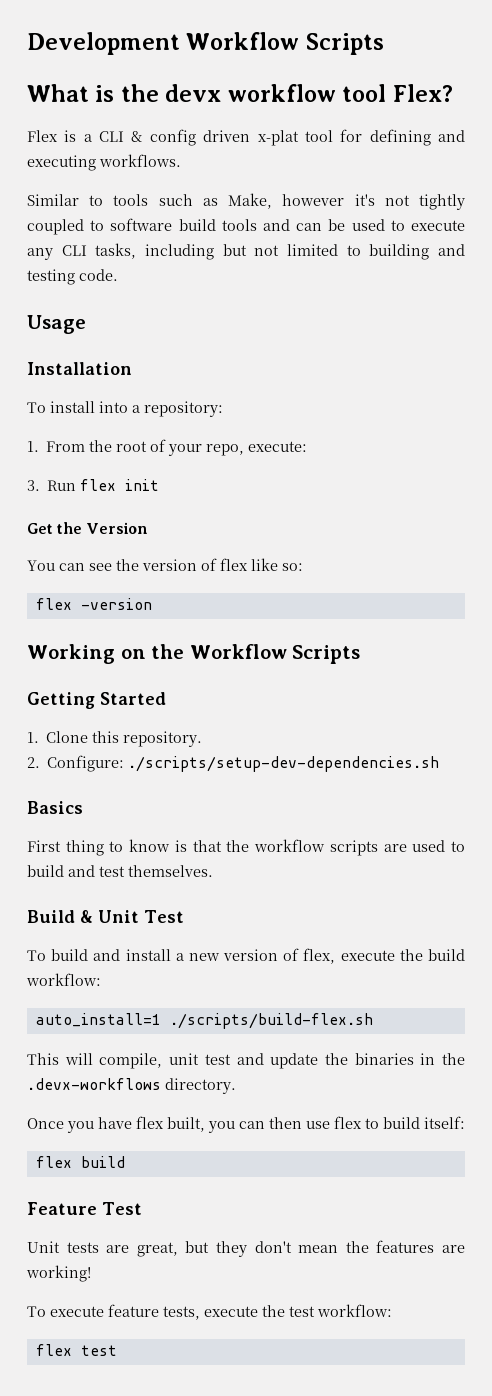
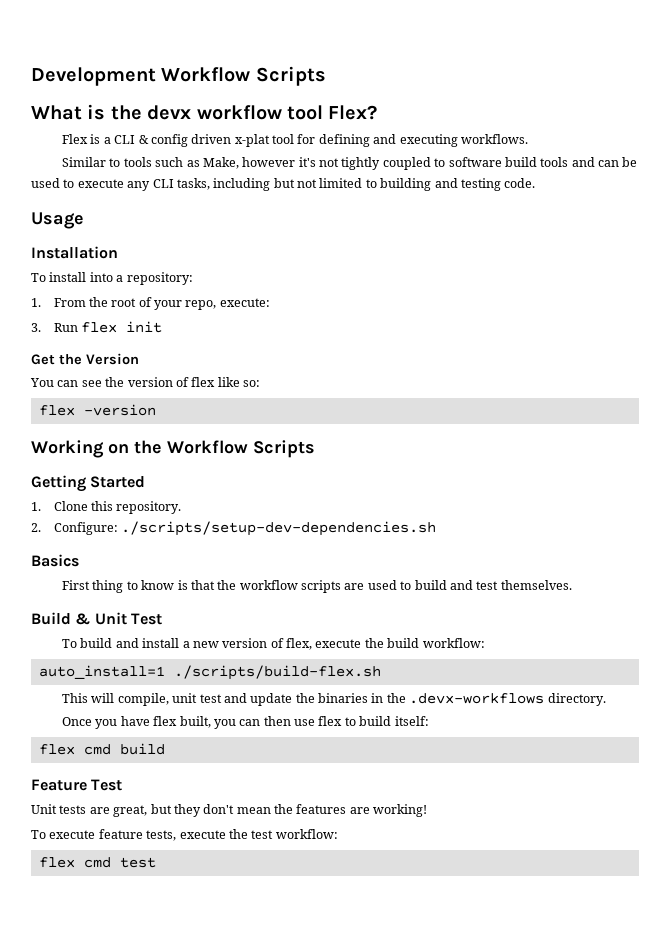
(72, 1162) none -> [83,744,111,755] cmd
(72, 1350) none -> [83,857,111,868] cmd

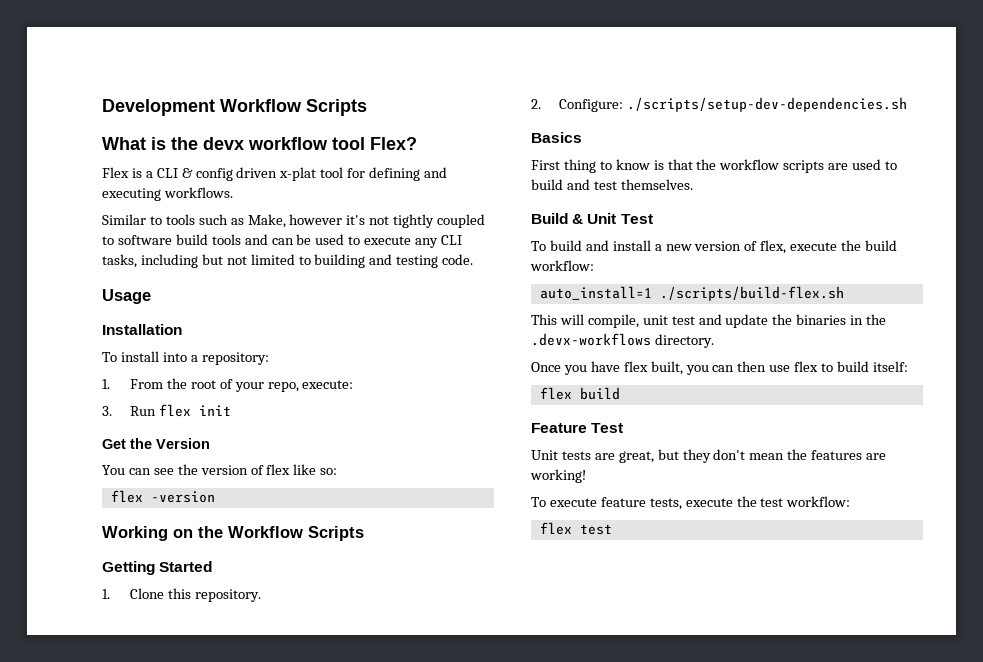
[83,744,111,755] cmd -> (572, 393) none
[83,857,111,868] cmd -> (572, 528) none

